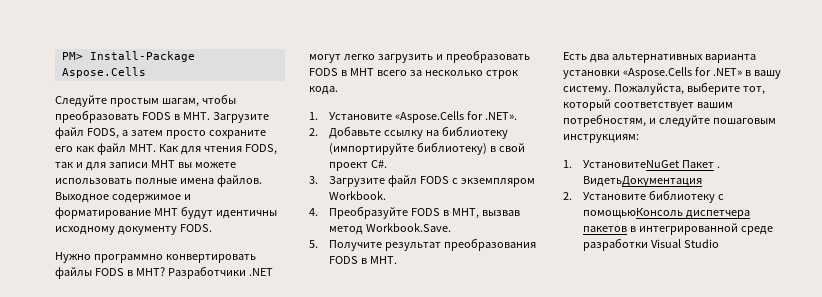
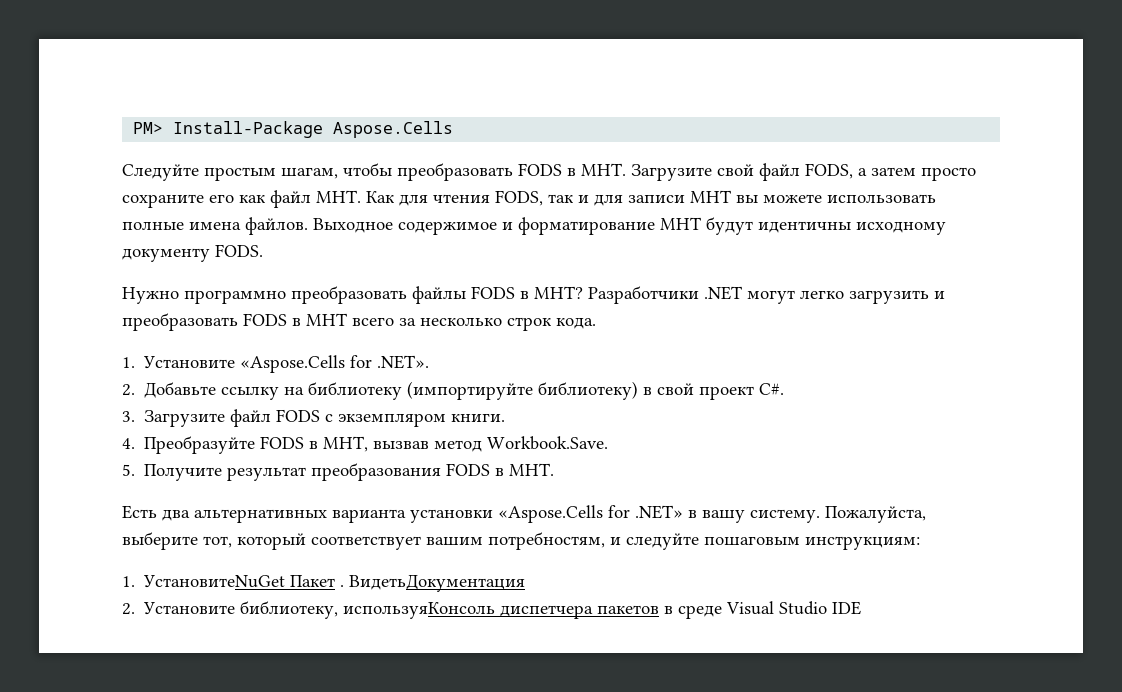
(269, 117) none -> [717,164,754,176] свой
[165,254,256,263] конвертировать -> [291,286,407,304] преобразовать
[328,191,386,200] Workbook. -> [451,413,506,422] книги.
[648,190,724,203] [582,208,750,219] [582,223,773,235] [582,238,648,251] библиотеку с помощьюКонсоль диспетчера пакетов в интегрированной среде разработки -> [240,601,723,619] библиотеку, используяКонсоль диспетчера пакетов в среде
(719, 243) none -> [832,601,862,615] IDE

